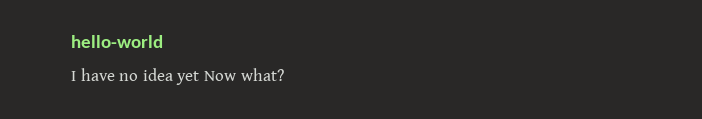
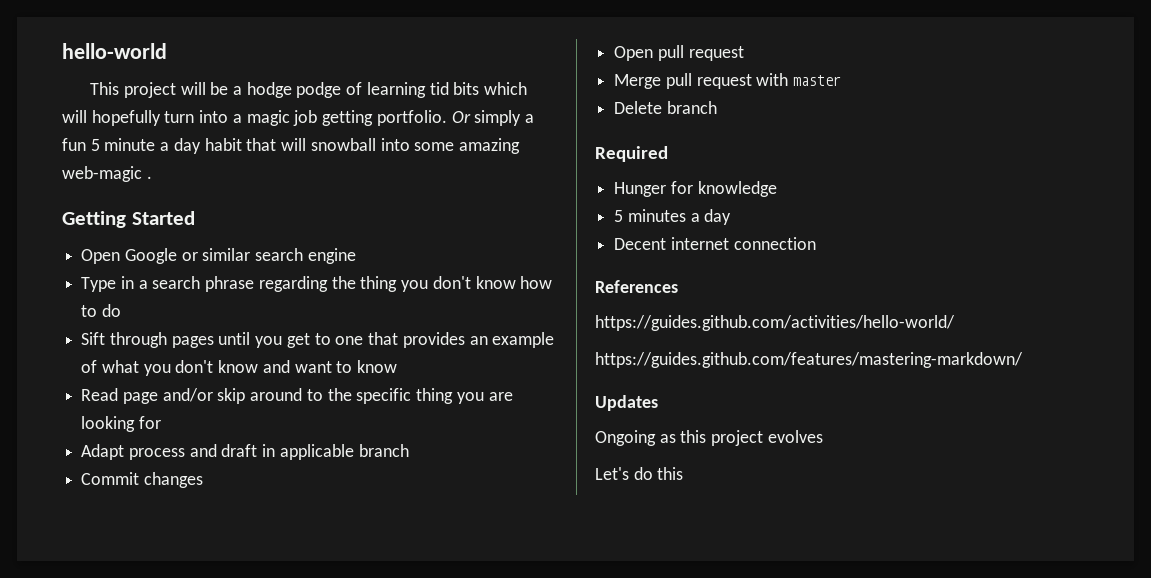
[71,68,284,85] I have no idea yet Now what? -> [90,82,528,98] [62,110,534,126] [62,138,520,154] [62,166,152,182] [62,211,195,228] [81,248,356,264] [81,276,553,292] [81,304,121,317] [81,332,555,348] [81,360,398,376] [81,388,513,404] [81,416,161,432] [81,444,409,460] [81,472,203,488] [614,45,744,61] [614,73,842,89] [614,101,717,114] [595,146,668,162] [614,181,777,197] [614,209,732,225] [614,237,816,250] [595,280,678,293] [595,315,955,331] [595,352,1023,368] [595,395,658,411] [595,430,823,446] [595,467,684,480] This project will be a hodge podge of learning tid bits which will hopefully turn into a magic job getting portfolio. Or simply a fun 5 minute a day habit that will snowball into some amazing web-magic . // Getting Started // Open Google or similar search engine // Type in a search phrase regarding the thing you don't know how to do // Sift through pages until you get to one that provides an example of what you don't know and want to know // Read page and/or skip around to the specific thing you are looking for // Adapt process and draft in applicable branch // Commit changes // Open pull request // Merge pull request with master // Delete branch // Required // Hunger for knowledge // 5 minutes a day // Decent internet connection // References // https://guides.github.com/activities/hello-world/ // https://guides.github.com/features/mastering-markdown/ // Updates // Ongoing as this project evolves // Let's do this

